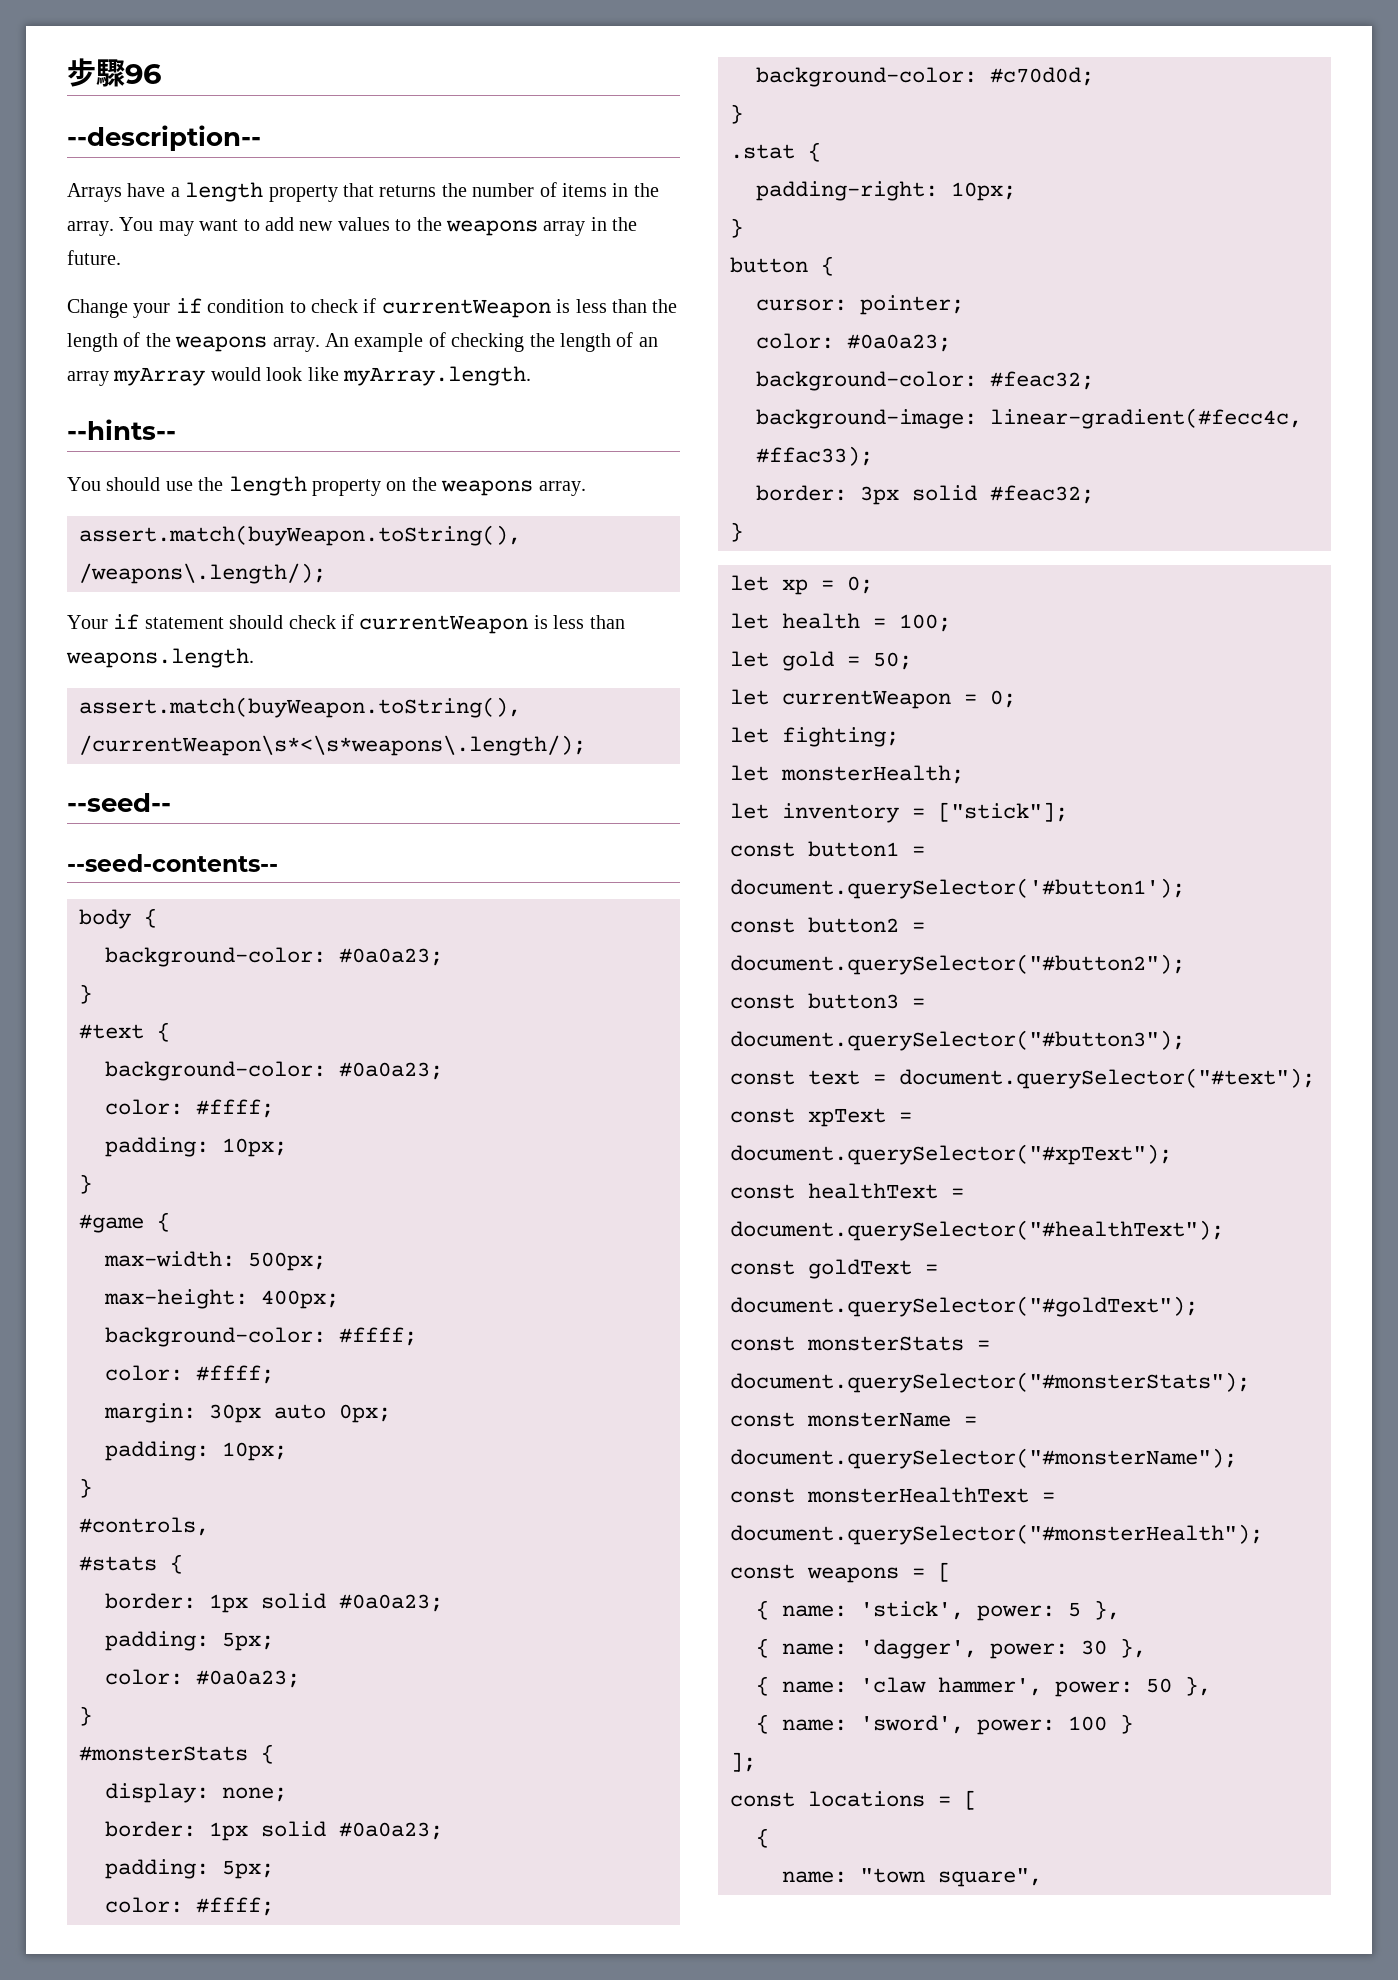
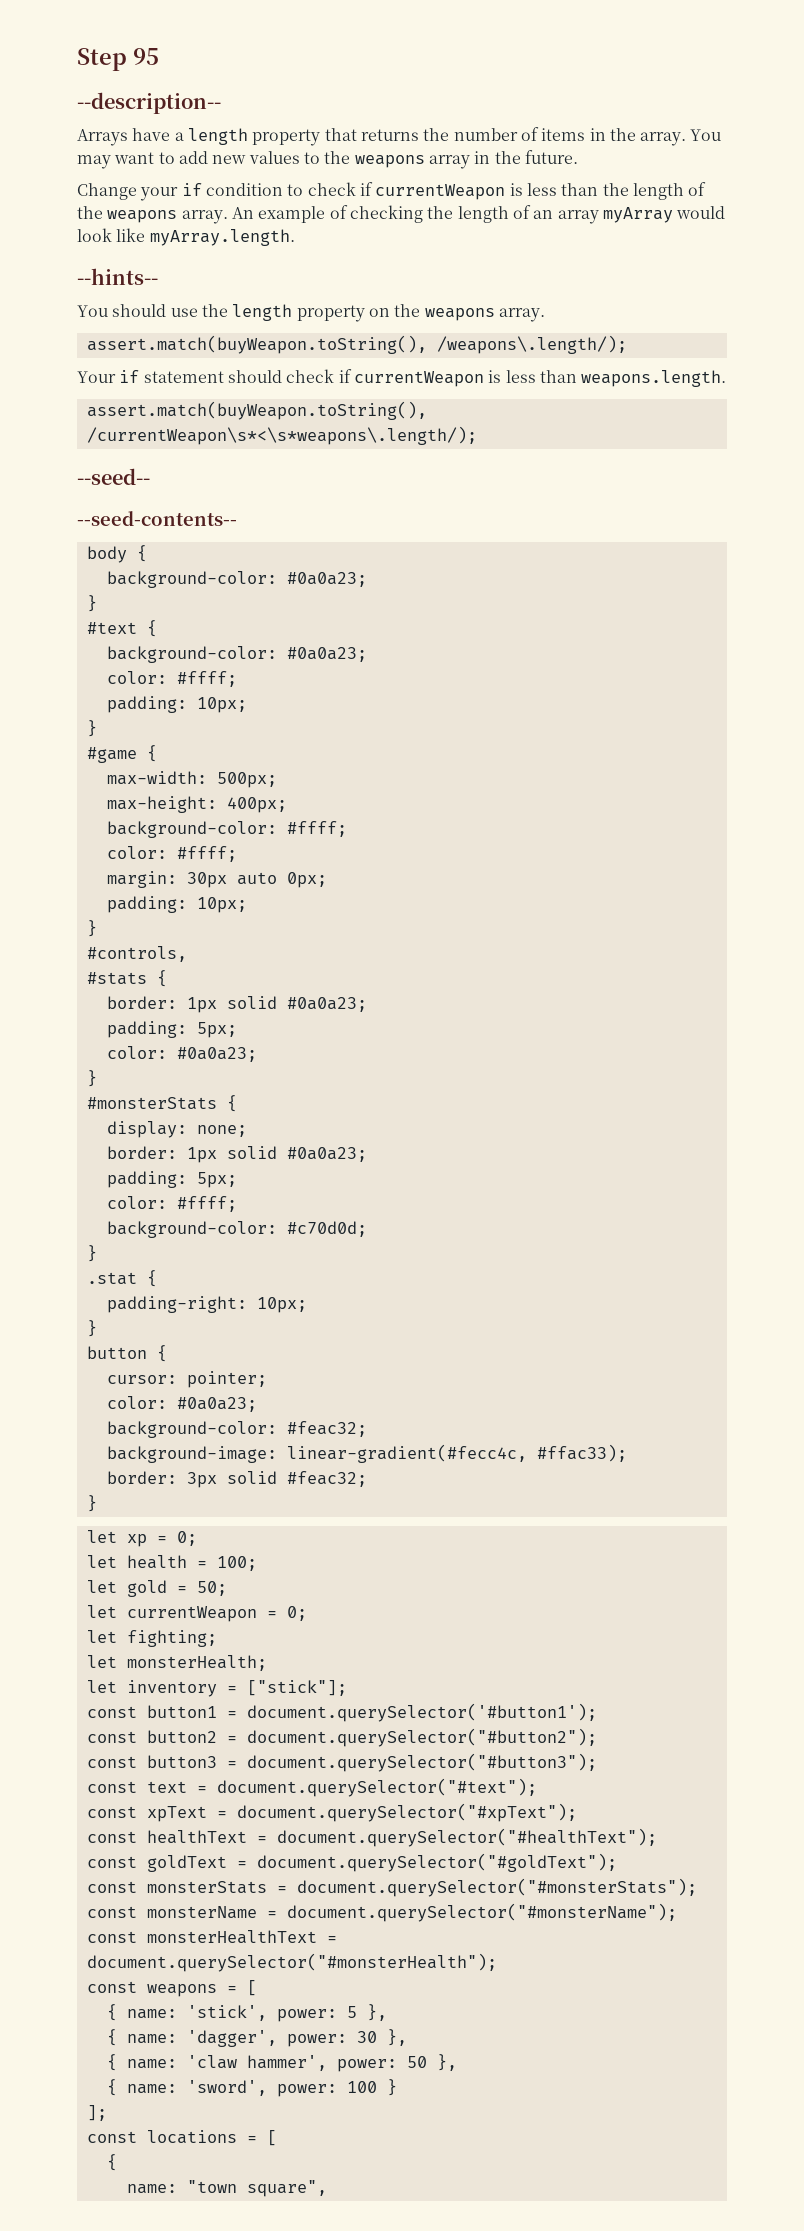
[67,58,161,87] 步驟96 -> [77,48,159,71] Step 95

